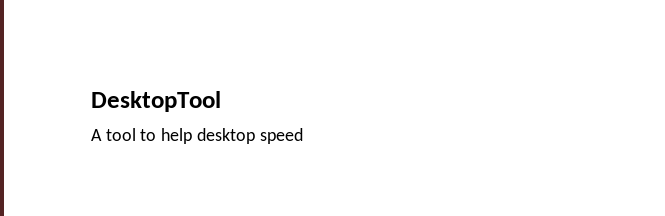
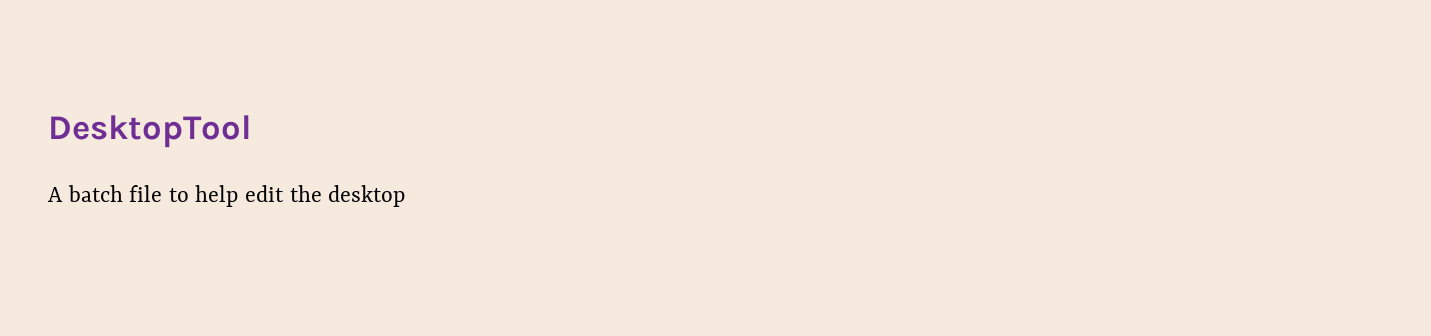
[105,128,303,144] tool to help desktop speed -> [67,185,406,207] batch file to help edit the desktop

